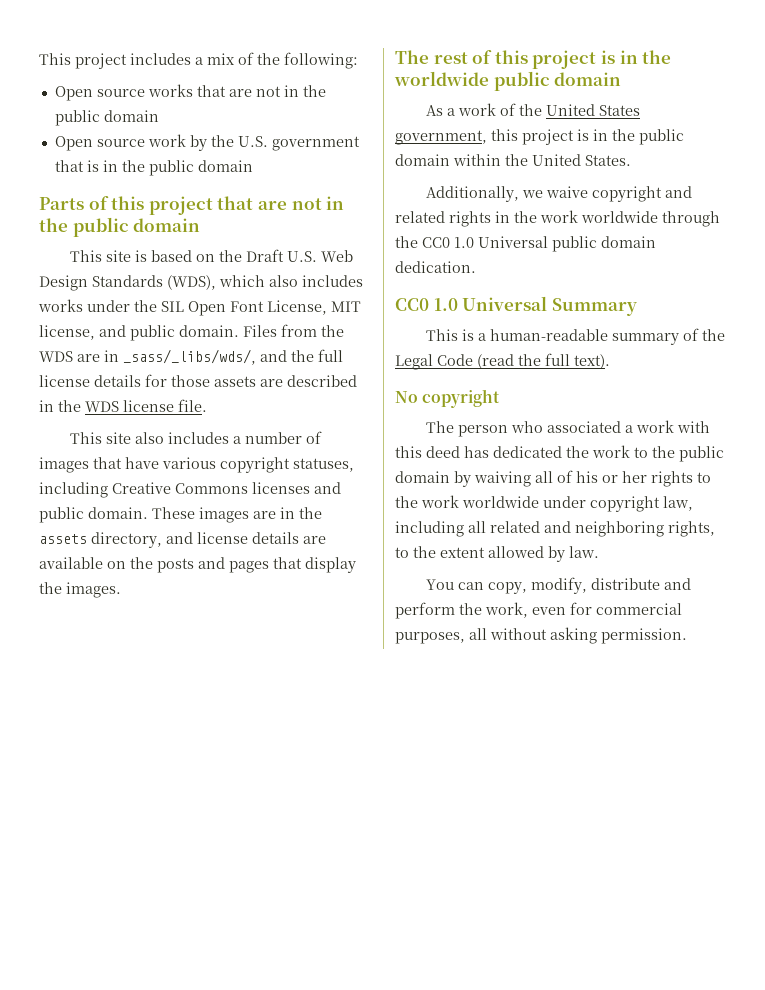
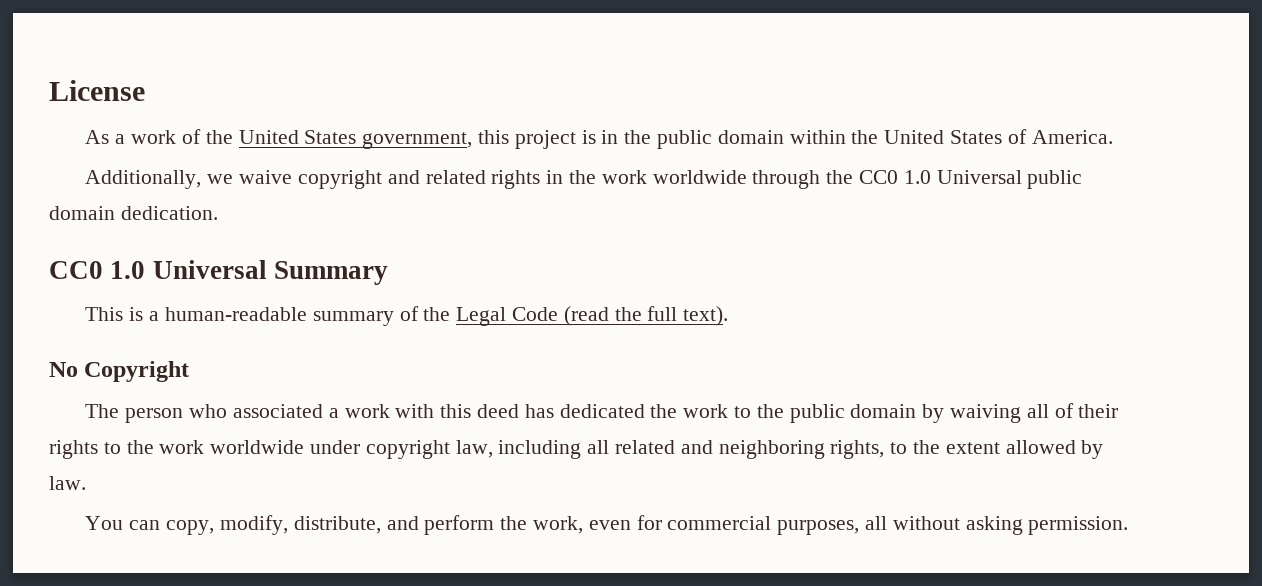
[39,52,358,69] [54,84,326,101] [54,110,159,126] [54,134,360,151] [54,160,253,176] [39,196,345,215] [39,217,201,237] [69,249,353,262] [39,275,363,291] [38,299,361,316] [39,324,344,341] [39,349,343,365] [39,374,357,387] [39,399,207,412] [69,431,322,444] [39,457,354,473] [39,482,341,498] [39,507,322,523] [39,532,326,548] [39,557,356,573] [39,582,121,598] [395,50,672,69] [394,71,622,91] This project includes a mix of the following: // Open source works that are not in the public domain // Open source work by the U.S. government that is in the public domain // Parts of this project that are not in the public domain // This site is based on the Draft U.S. Web Design Standards (WDS), which also includes works under the SIL Open Font License, MIT license, and public domain. Files from the WDS are in _sass/_libs/wds/, and the full license details for those assets are described in the WDS license file. // This site also includes a number of images that have various copyright statuses, including Creative Commons licenses and public domain. These images are in the assets directory, and license details are available on the posts and pages that display the images. // The rest of this project is in the worldwide public domain -> [49,80,145,101] License
[585,155,631,166] States. -> [949,129,1113,144] States of America.
[422,389,501,408] copyright -> [84,361,190,382] Copyright
[576,471,647,483] his or her -> [1078,404,1119,418] their
[590,578,660,590] distribute -> [293,516,381,534] distribute,

